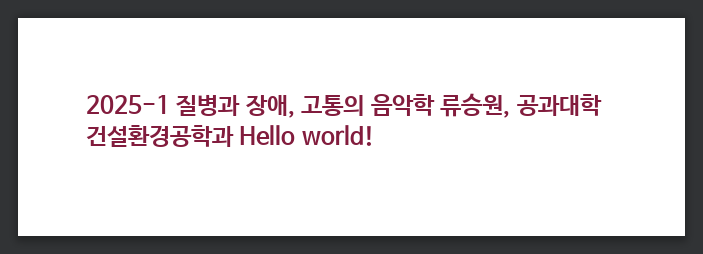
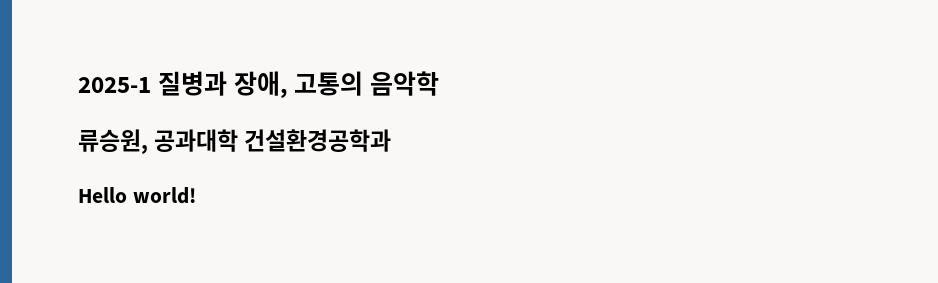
(435, 105) none -> (439, 83) //
(234, 136) none -> (392, 140) //

